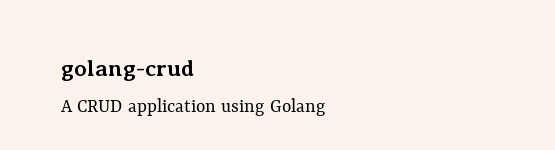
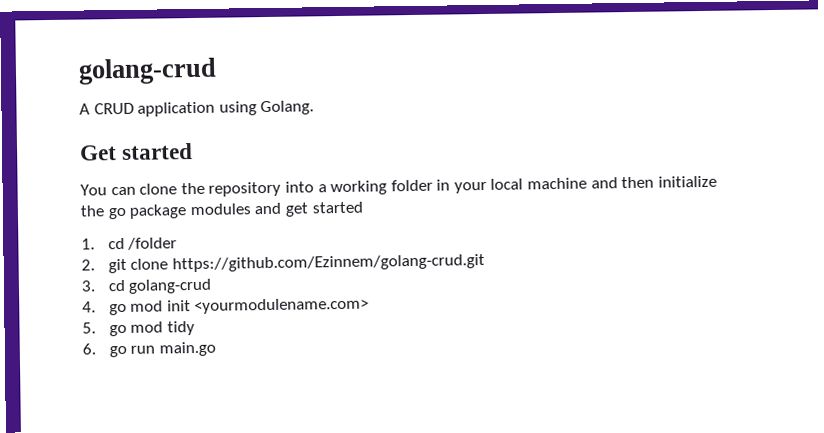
[269,98,325,116] Golang -> [260,100,315,116] [79,143,194,161] [80,175,717,197] [80,201,363,220] [81,237,178,250] [81,254,485,274] [81,278,213,294] [82,297,370,316] [82,321,195,337] [82,341,216,358] Golang. // Get started // You can clone the repository into a working folder in your local machine and then initialize the go package modules and get started // 1. cd /folder // 2. git clone https://github.com/Ezinnem/golang-crud.git // 3. cd golang-crud // 4. go mod init <yourmodulename.com> // 5. go mod tidy // 6. go run main.go

